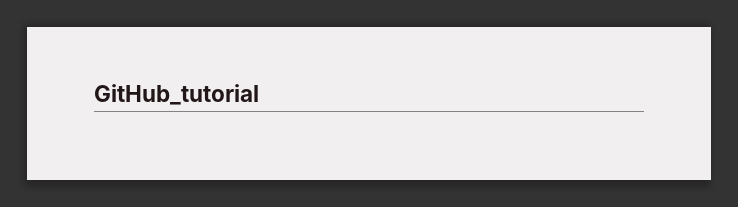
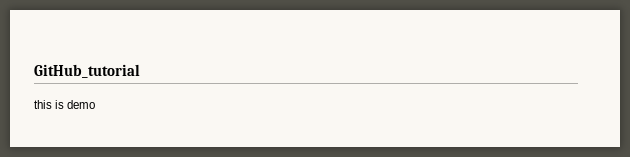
(259, 94) none -> [34,100,96,109] // this is demo

